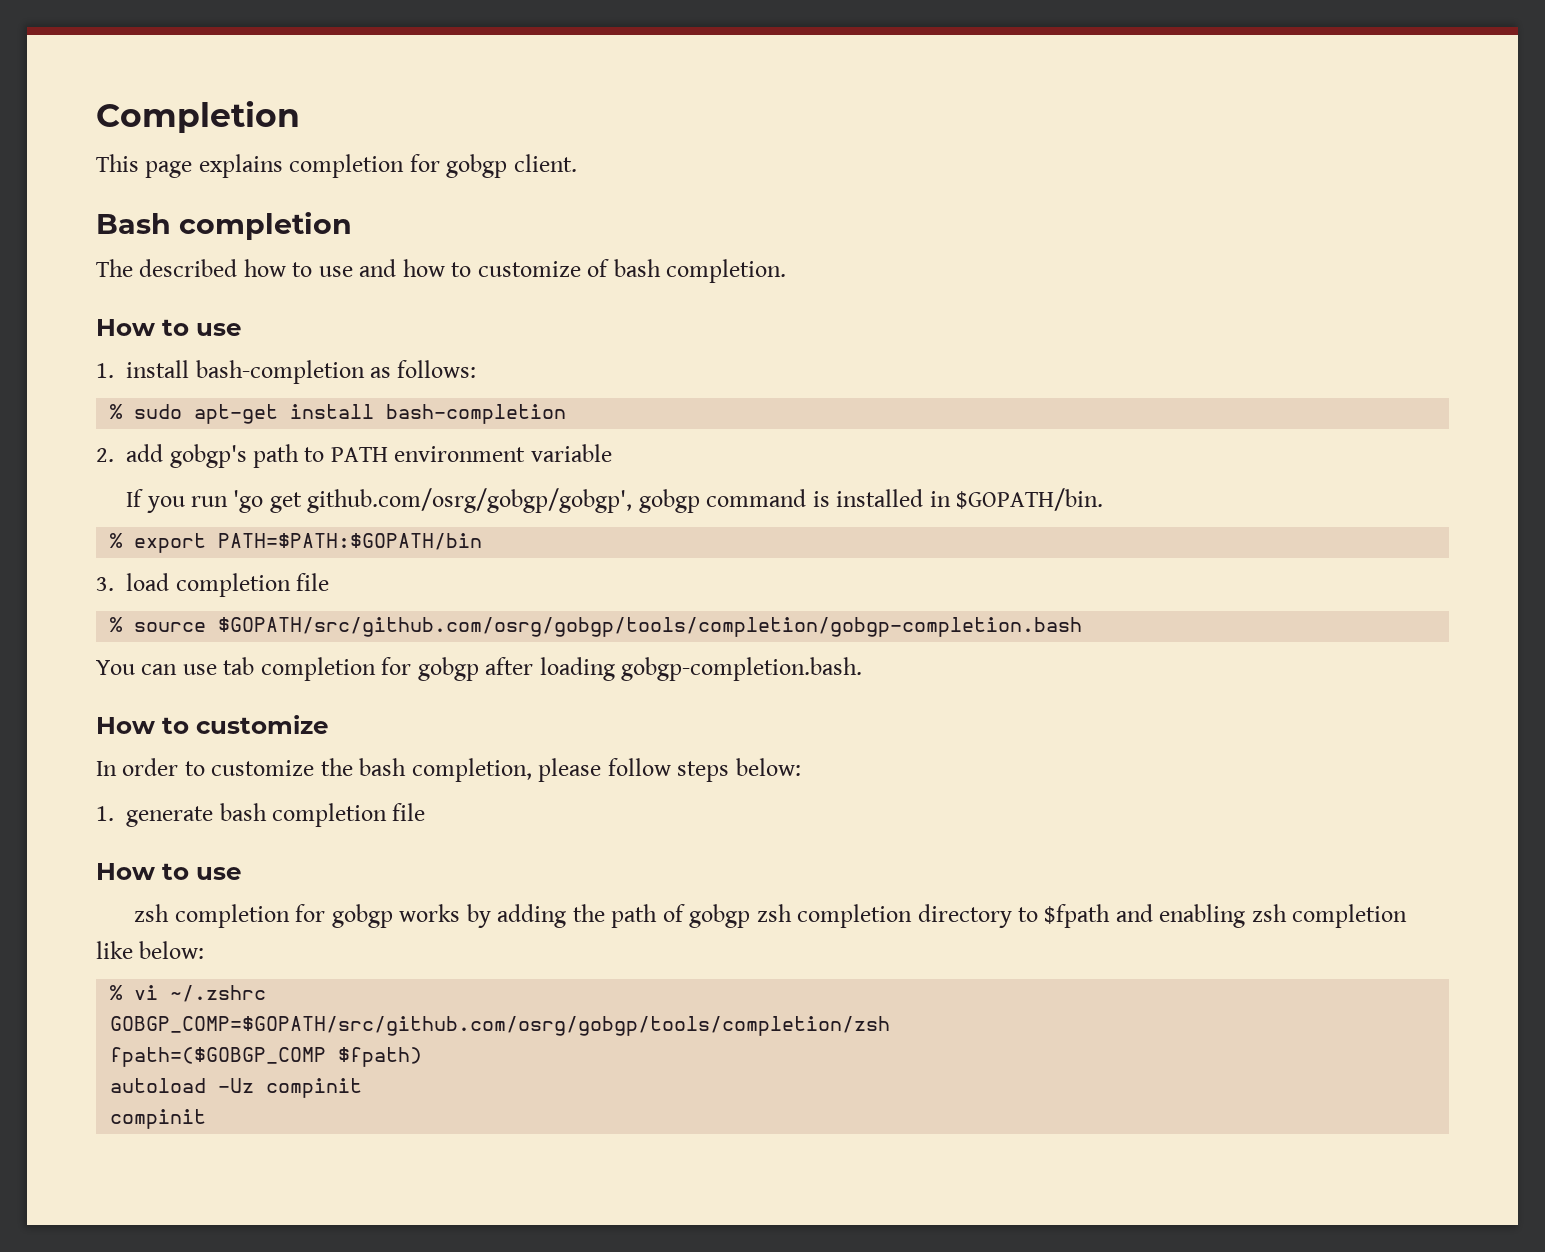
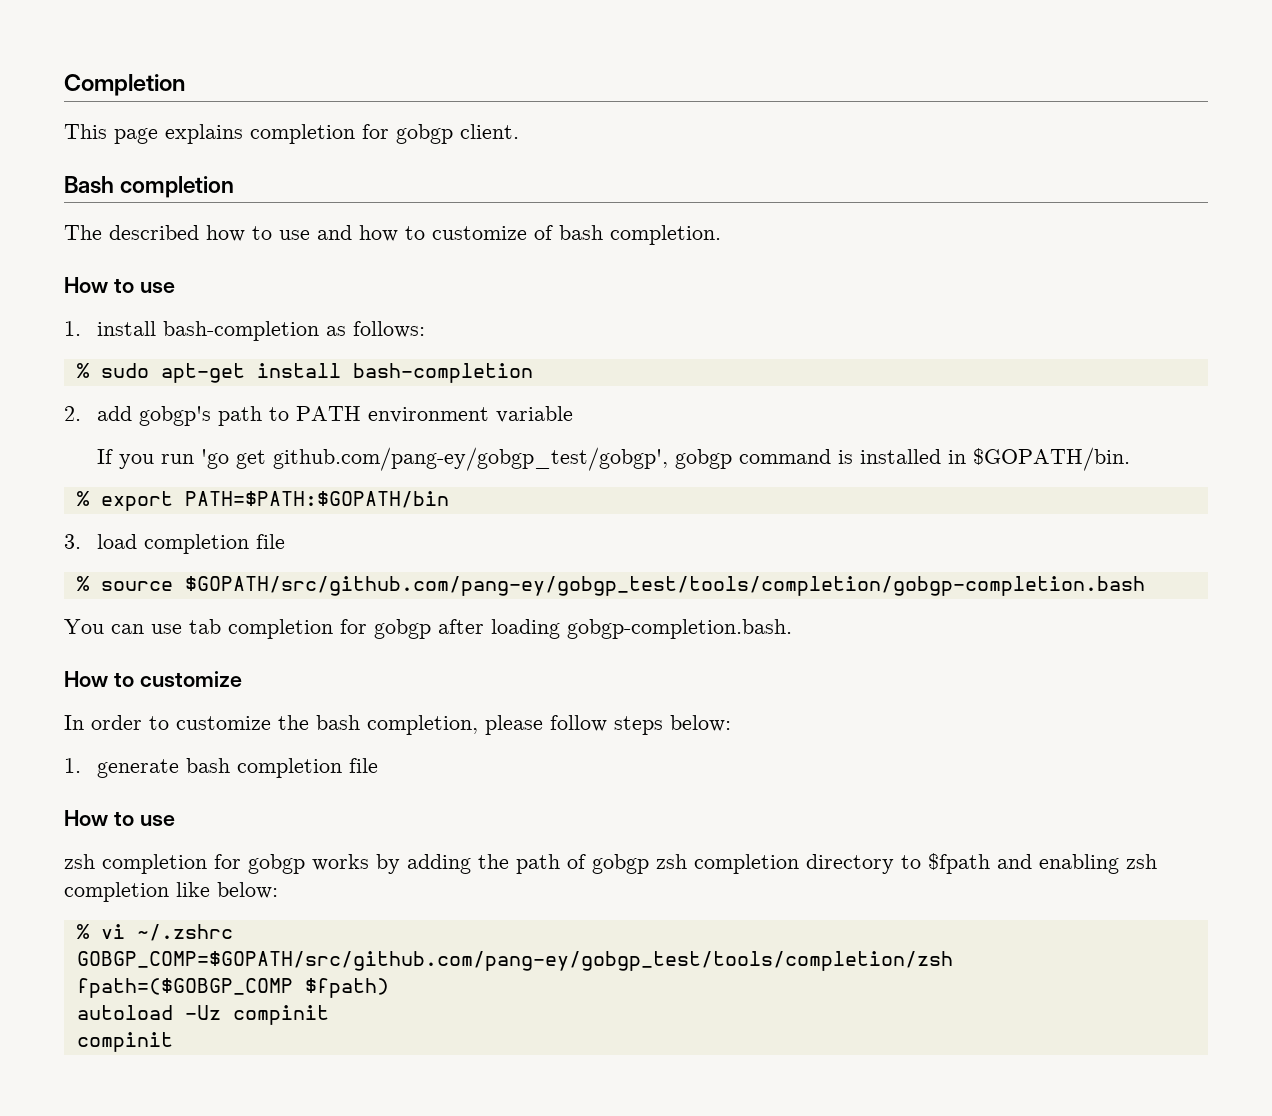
[307,488,633,513] github.com/osrg/gobgp/gobgp', -> [273,447,669,471] github.com/pang-ey/gobgp_test/gobgp',
[218,617,1083,637] $GOPATH/src/github.com/osrg/gobgp/tools/completion/gobgp-completion.bash -> [184,576,1145,596] $GOPATH/src/github.com/pang-ey/gobgp_test/tools/completion/gobgp-completion.bash
[110,1016,891,1036] GOBGP_COMP=$GOPATH/src/github.com/osrg/gobgp/tools/completion/zsh -> [76,951,953,971] GOBGP_COMP=$GOPATH/src/github.com/pang-ey/gobgp_test/tools/completion/zsh

